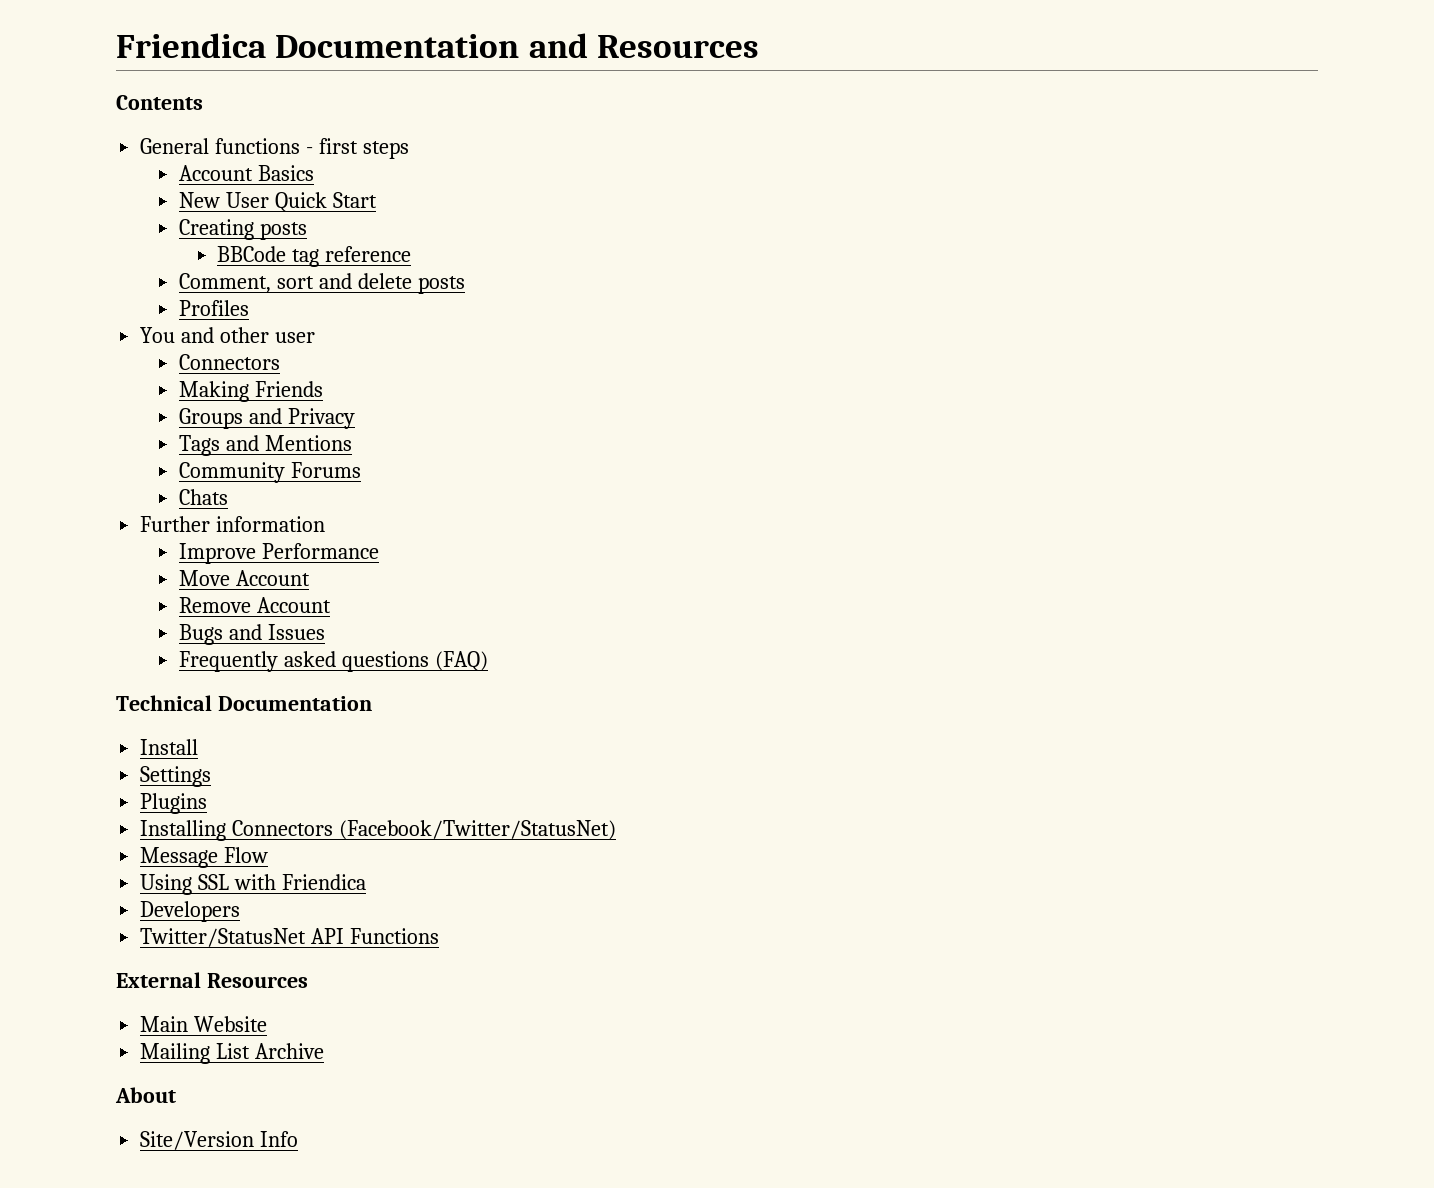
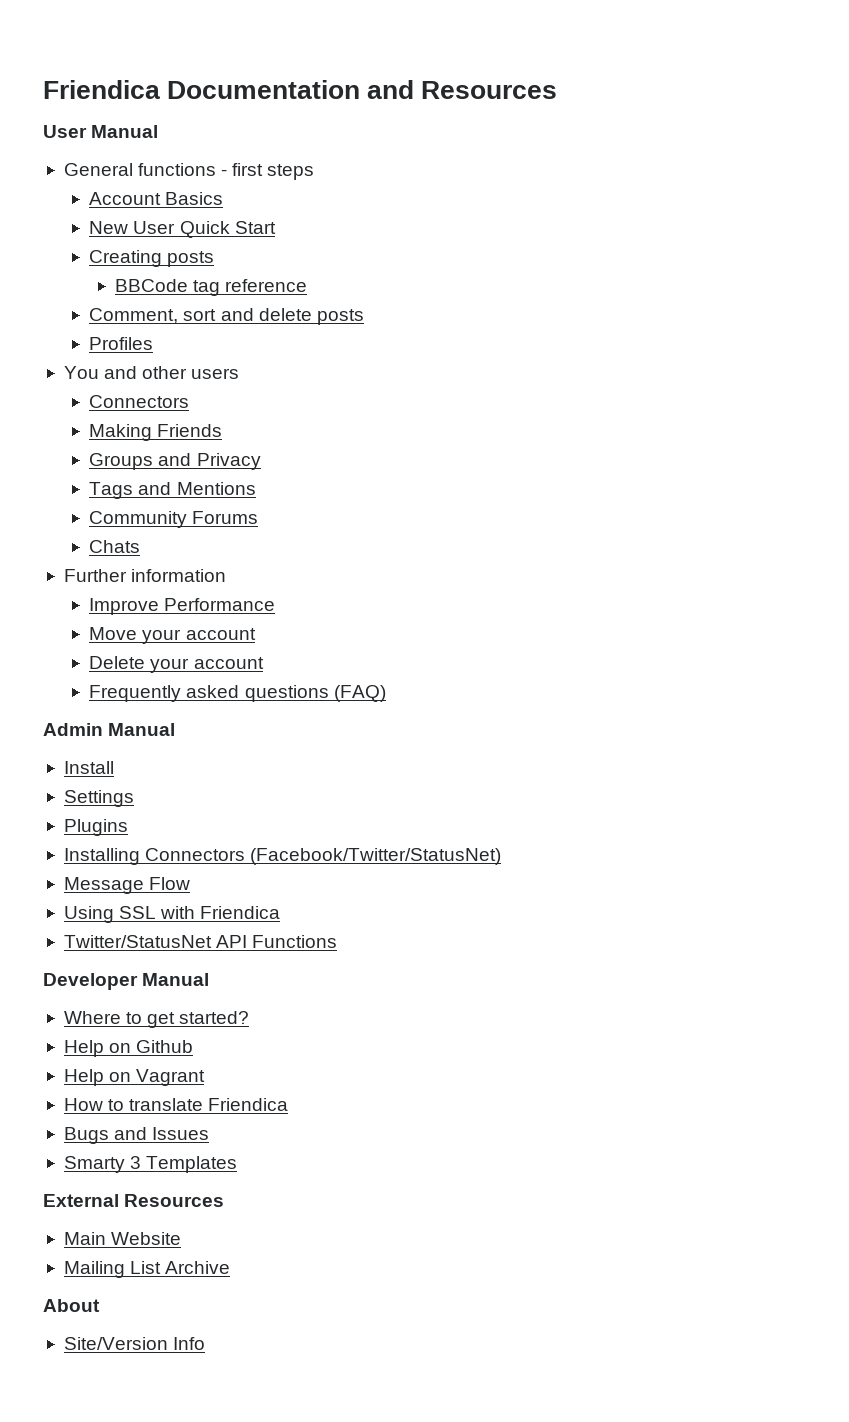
[116,95,203,110] Contents -> [43,125,159,138] User Manual
[275,332,316,343] user -> [191,368,240,379] users
[235,570,310,586] [178,597,331,613] [178,624,325,645] Account // Remove Account // Bugs and Issues -> [142,628,256,644] [89,656,264,673] your account // Delete your account
[116,695,372,711] Technical Documentation -> [43,723,176,736] Admin Manual
[140,901,241,922] // Developers -> (281, 912) none
(440, 936) none -> [43,973,210,990] [63,1011,250,1028] [63,1040,194,1057] [63,1069,206,1086] [63,1098,289,1111] [63,1127,210,1144] [63,1156,238,1173] // Developer Manual // Where to get started? // Help on Github // Help on Vagrant // How to translate Friendica // Bugs and Issues // Smarty 3 Templates

